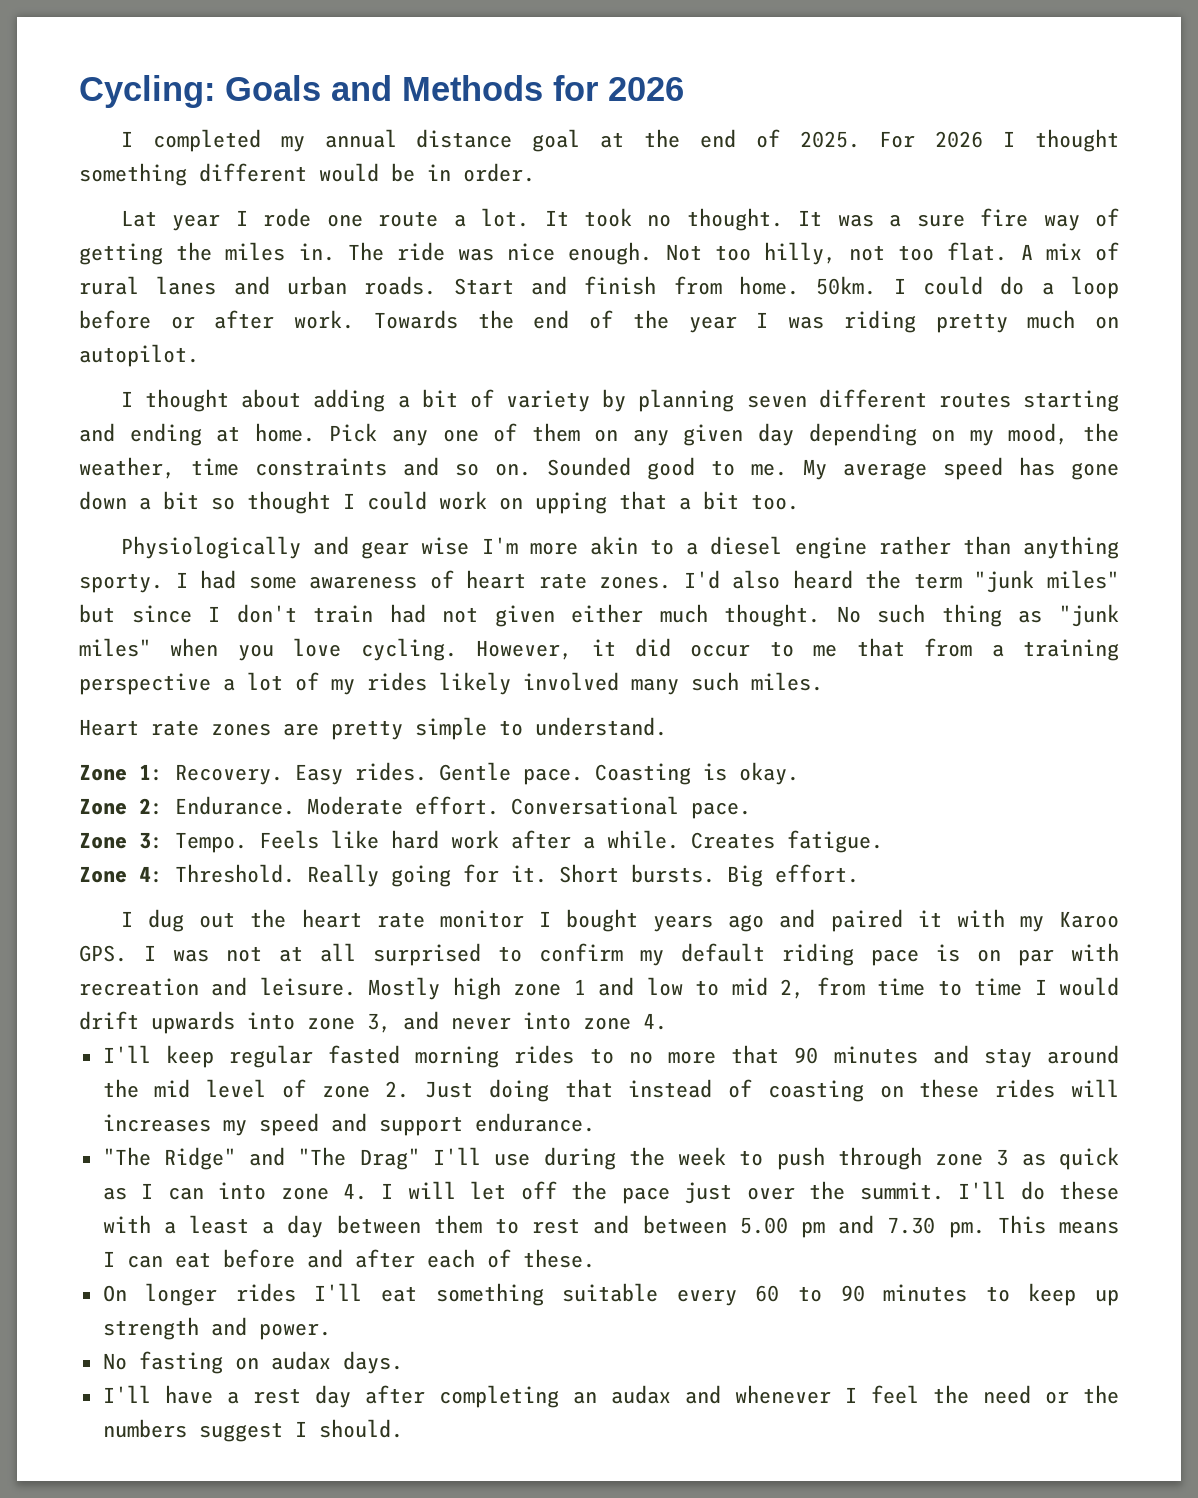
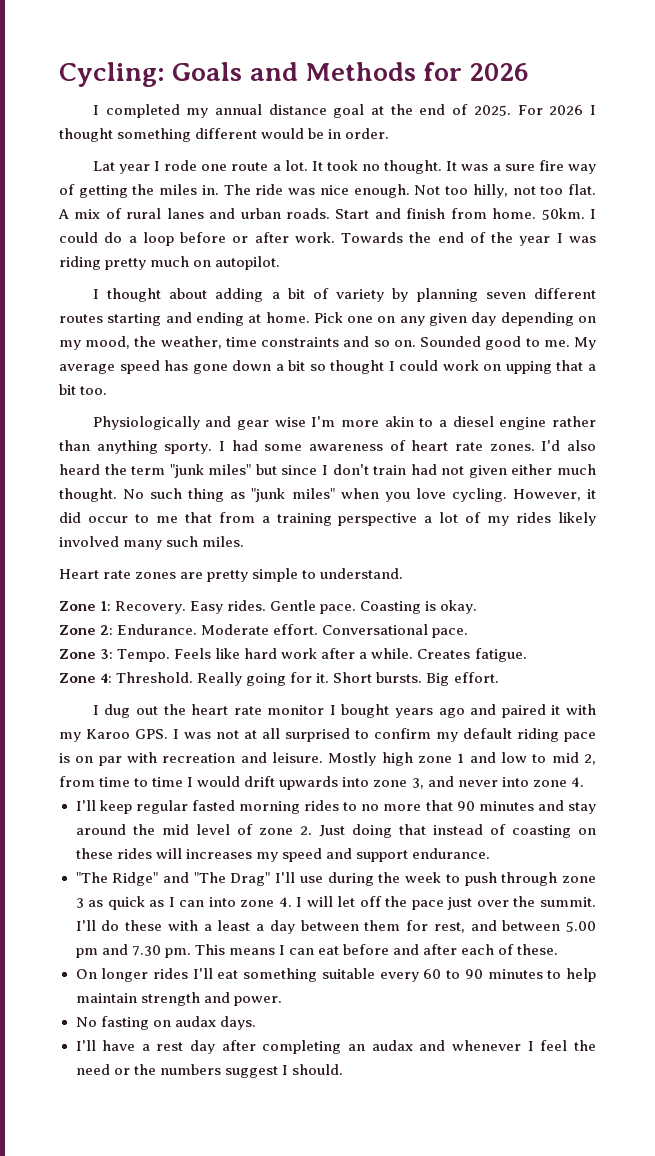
[391,423,580,446] any one of them -> [347,316,374,323] one
[495,1218,581,1234] to rest -> [406,920,465,933] for rest,
[1028,1283,1119,1306] keep up -> [566,968,596,982] [75,993,137,1003] help maintain

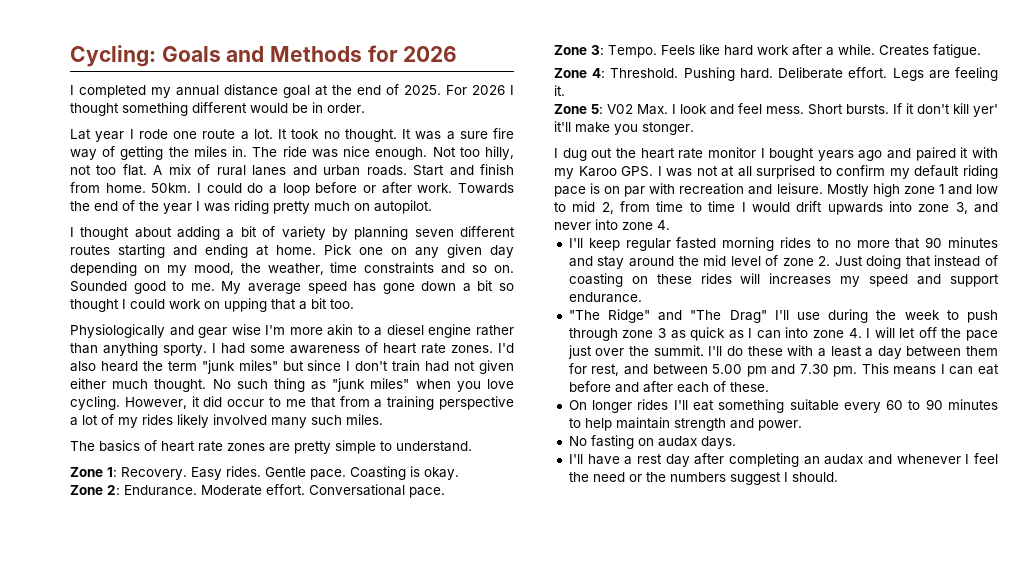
[59,569,99,579] Heart -> [70,440,195,452] The basics of heart
[197,672,499,686] Really going for it. Short bursts. Big effort. -> [683,67,998,81] [554,85,565,96] [554,103,998,117] [554,121,694,135] Pushing hard. Deliberate effort. Legs are feeling it. // Zone 5: V02 Max. I look and feel mess. Short bursts. If it don't kill yer' it'll make you stonger.

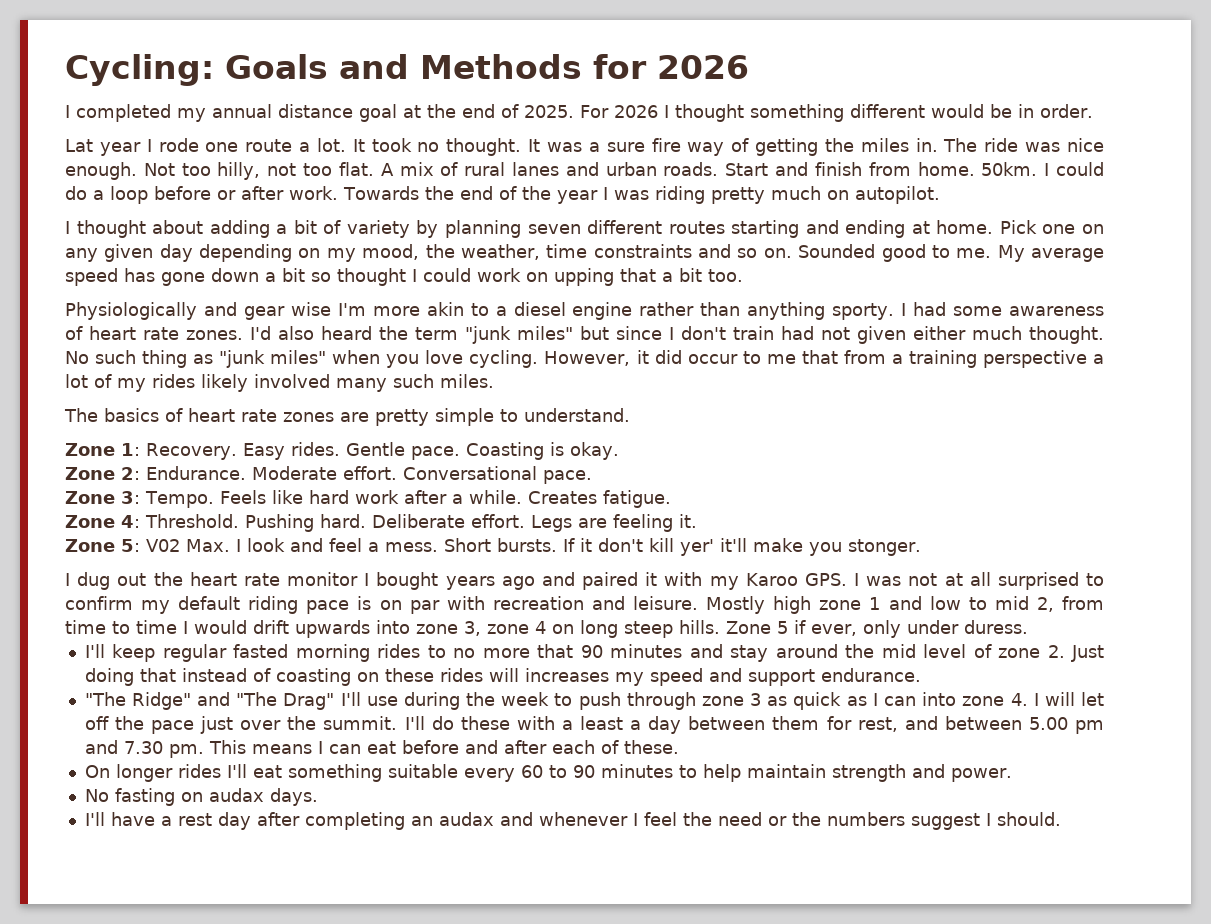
(762, 108) none -> [368,542,379,552] a
[974,202,998,213] [554,219,670,230] and never into zone 4. -> [487,620,1028,638] zone 4 on long steep hills. Zone 5 if ever, only under duress.

